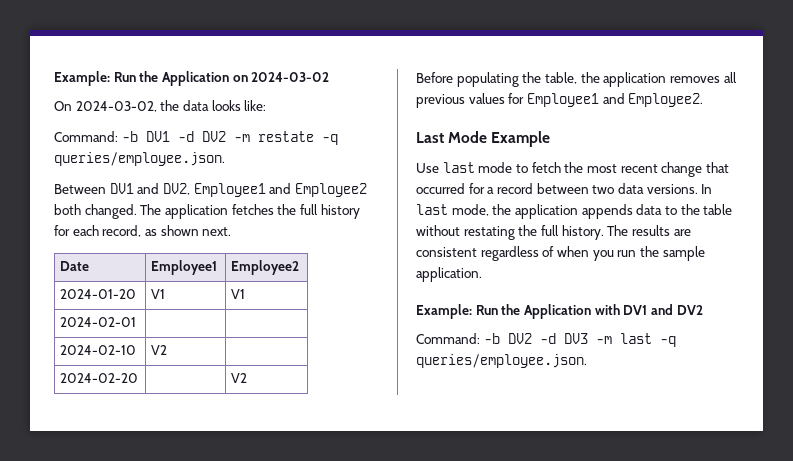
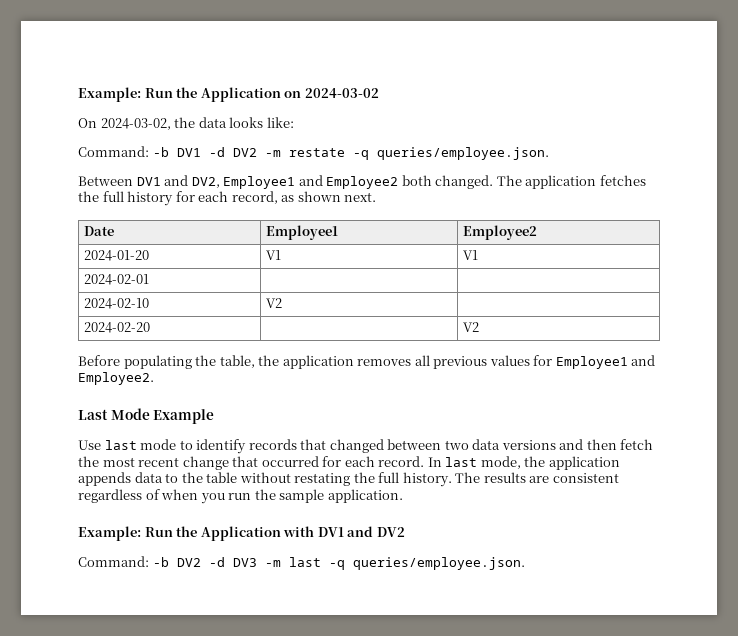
(528, 168) none -> [196,439,617,454] identify records that changed between two data versions and then
[487,183,698,194] a record between two data versions. -> [344,456,425,467] each record.

